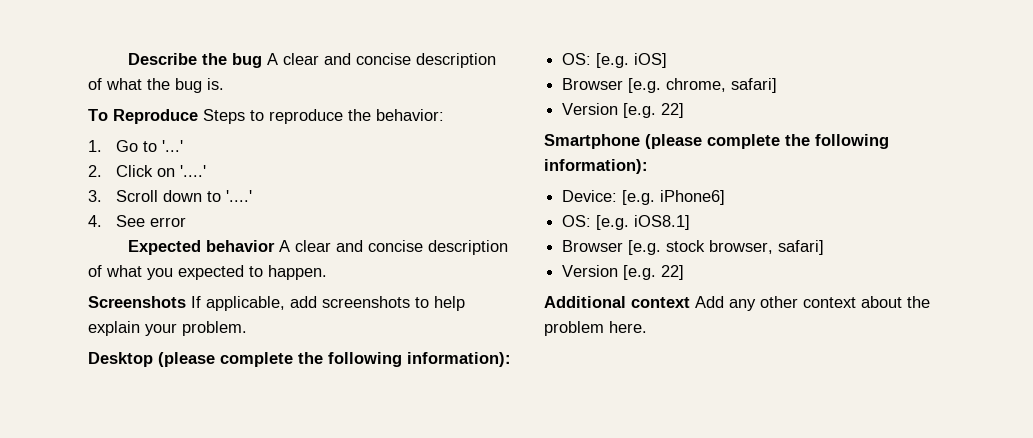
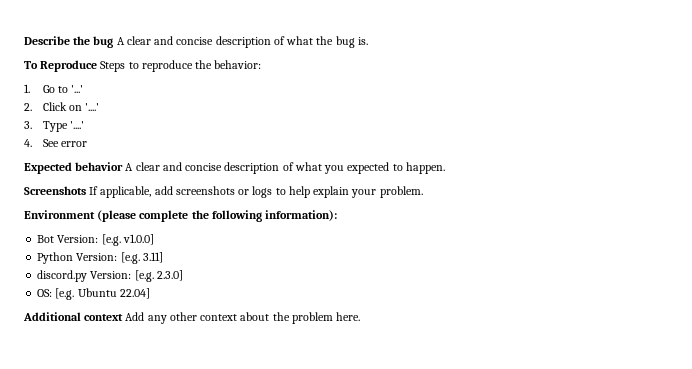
[115,190,221,202] Scroll down to -> [42,121,68,132] Type
(410, 302) none -> [238,186,273,198] or logs
[88,352,511,367] [562,53,668,68] [562,78,778,93] [562,103,685,118] [544,134,889,149] [544,159,648,174] [562,190,726,205] [562,215,691,230] [562,240,825,255] [562,265,685,280] Desktop (please complete the following information): // OS: [e.g. iOS] // Browser [e.g. chrome, safari] // Version [e.g. 22] // Smartphone (please complete the following information): // Device: [e.g. iPhone6] // OS: [e.g. iOS8.1] // Browser [e.g. stock browser, safari] // Version [e.g. 22] -> [24,210,338,222] [37,234,154,246] [37,252,163,264] [37,270,183,282] [37,288,150,300] Environment (please complete the following information): // Bot Version: [e.g. v1.0.0] // Python Version: [e.g. 3.11] // discord.py Version: [e.g. 2.3.0] // OS: [e.g. Ubuntu 22.04]

